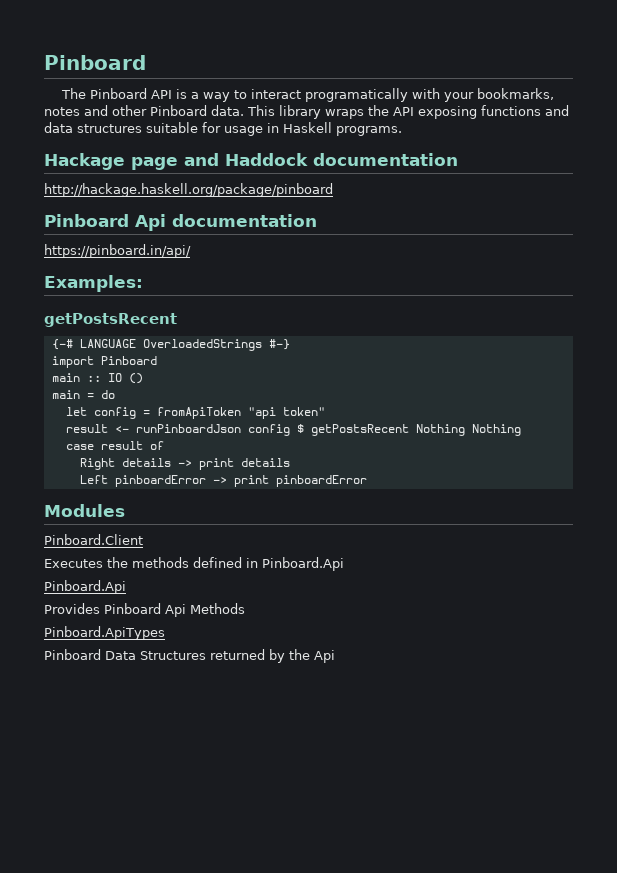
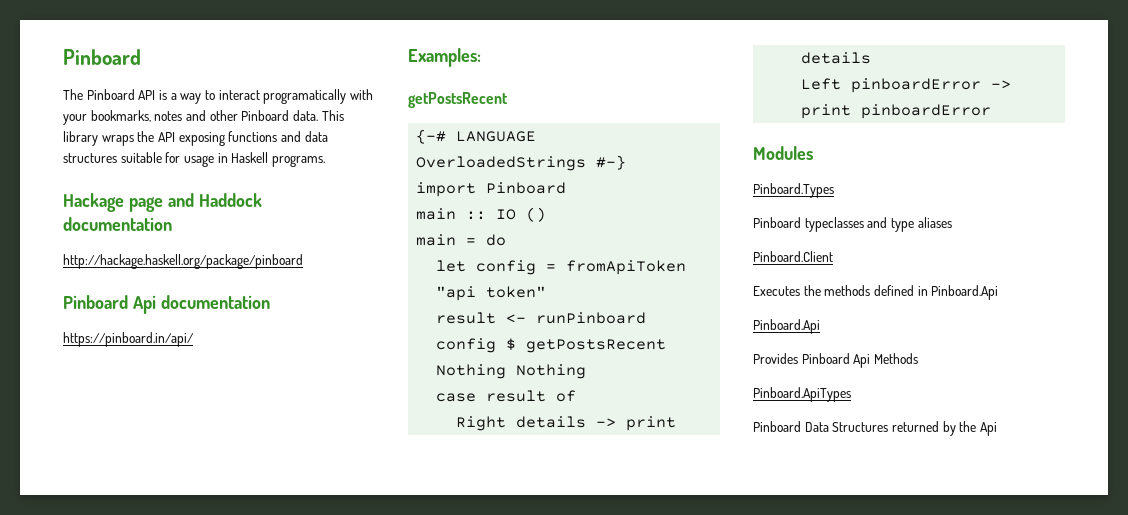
[135,424,241,433] runPinboardJson -> [536,312,647,324] runPinboard
(125, 510) none -> [753,183,834,198] [753,217,952,232] // Pinboard.Types // Pinboard typeclasses and type aliases

